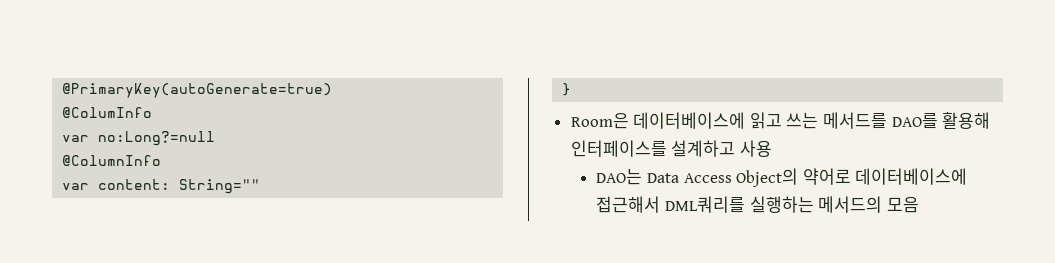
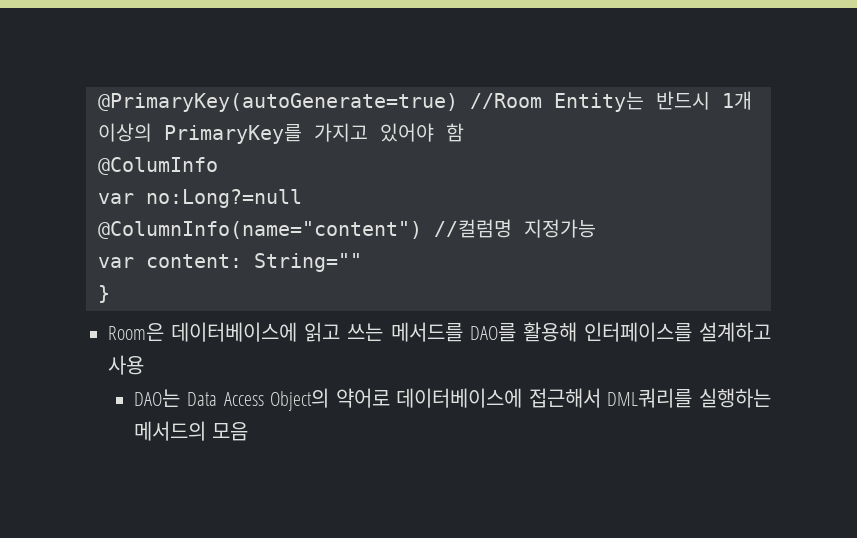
(333, 90) none -> [470,91,752,112] [98,123,464,144] //Room Entity는 반드시 1개 이상의 PrimaryKey를 가지고 있어야 함
[62,155,162,166] @ColumnInfo -> [98,219,596,239] @ColumnInfo(name="content") //컬럼명 지정가능

